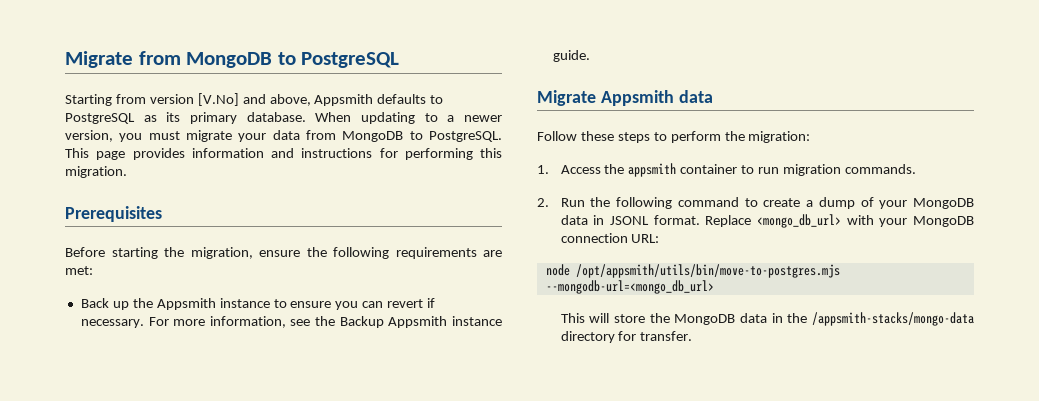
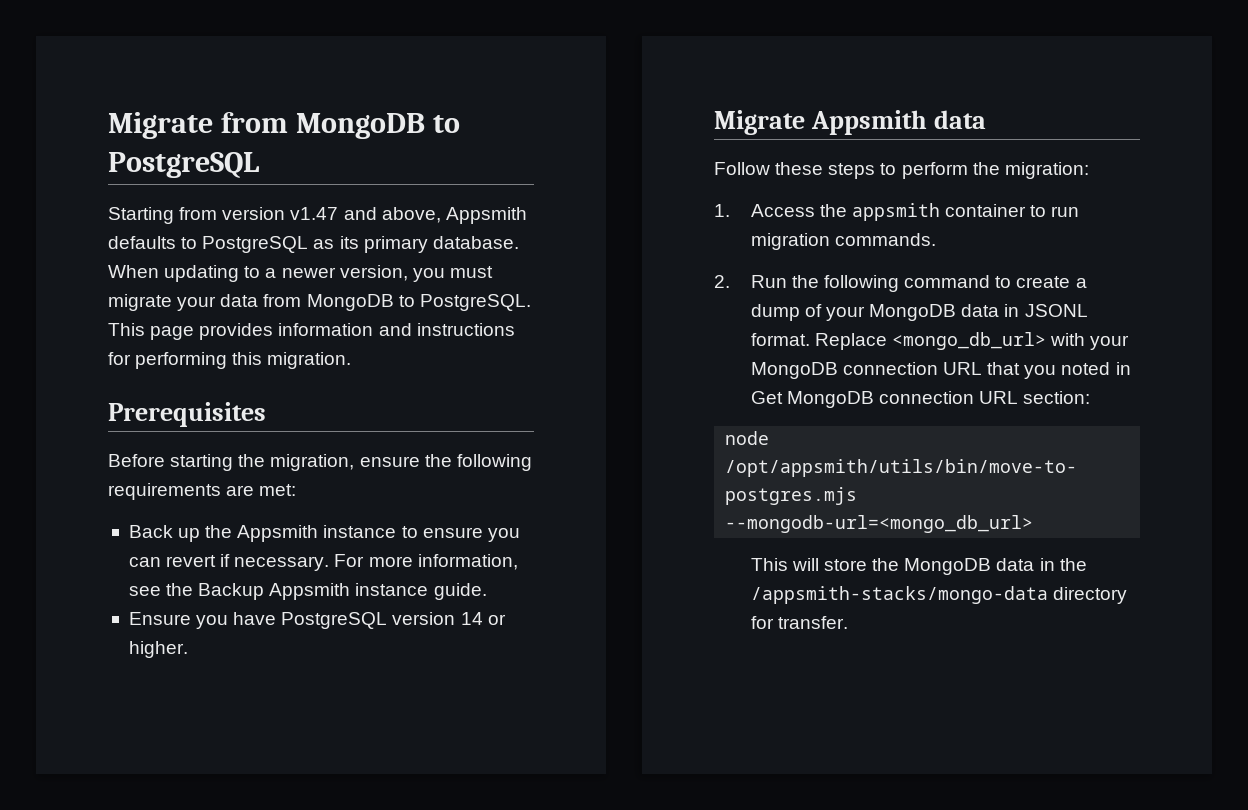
[197,93,239,106] [V.No] -> [290,207,339,220] v1.47
(590, 56) none -> [128,612,506,629] [128,641,188,658] // Ensure you have PostgreSQL version 14 or higher.
[631,234,660,243] URL: -> [943,362,1131,379] [750,391,1091,408] URL that you noted in Get MongoDB connection URL section:

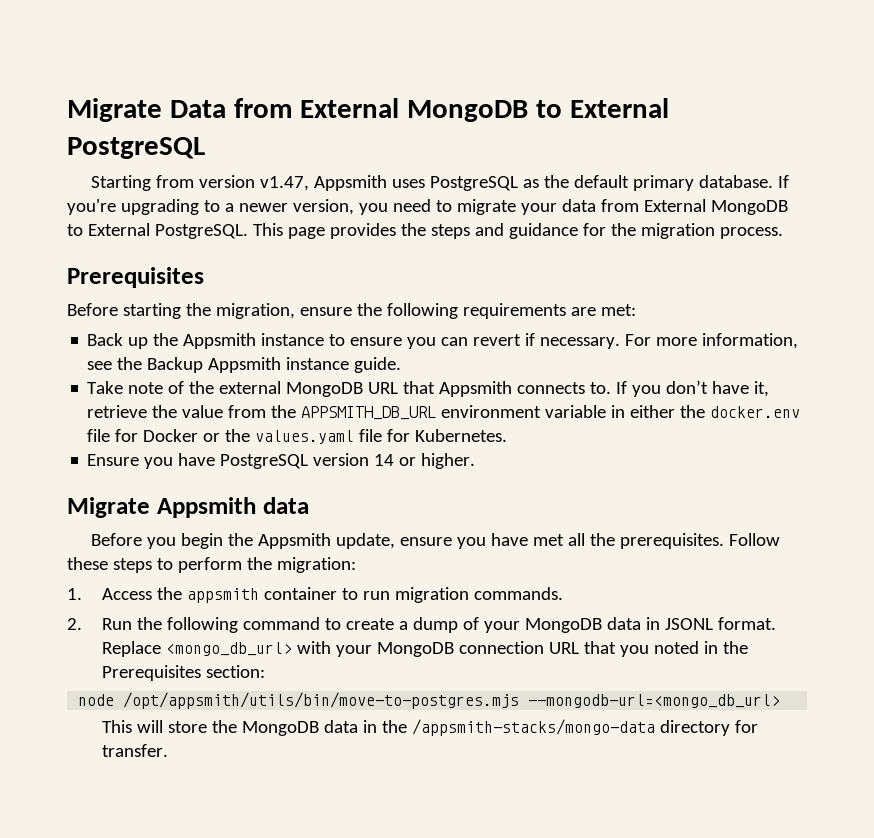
[108,112,461,139] Migrate from MongoDB to -> [67,98,669,122] Migrate Data from External MongoDB to External
[290,207,527,224] [108,236,519,253] [108,265,240,282] v1.47 and above, Appsmith defaults to PostgreSQL as its primary database. When updating -> [260,175,790,191] [67,199,199,215] v1.47, Appsmith uses PostgreSQL as the default primary database. If you're upgrading
[449,266,493,278] must -> [392,199,452,212] need to
[306,294,415,311] MongoDB to -> [643,199,788,215] [67,223,150,236] External MongoDB to External
[278,323,515,336] [108,352,352,369] information and instructions for performing this migration. -> [400,223,783,239] the steps and guidance for the migration process.
(487, 591) none -> [87,380,770,397] [87,405,801,420] [87,429,508,444] // Take note of the external MongoDB URL that Appsmith connects to. If you don’t have it, retrieve the value from the APPSMITH_DB_URL environment variable in either the docker.env file for Docker or the values.yaml file for Kubernetes.
(987, 119) none -> [91,533,725,549] Before you begin the Appsmith update, ensure you have met all the prerequisites.
[750,391,1019,408] Get MongoDB connection URL -> [723,641,749,654] [102,665,202,681] the Prerequisites

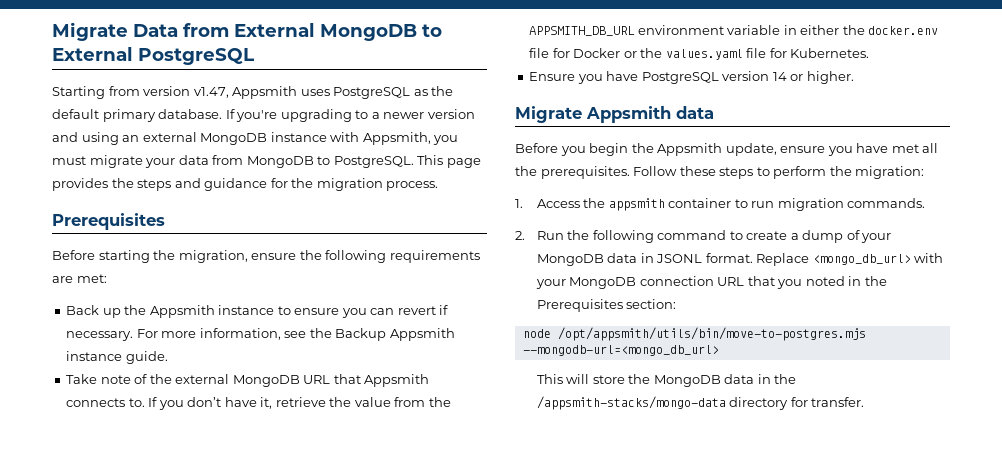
[292,199,452,215] version, you need to -> [427,109,475,119] [52,132,459,145] [52,156,86,165] version and using an external MongoDB instance with Appsmith, you must
[643,199,788,215] [67,223,150,236] External MongoDB to External -> [246,156,331,168] MongoDB to

